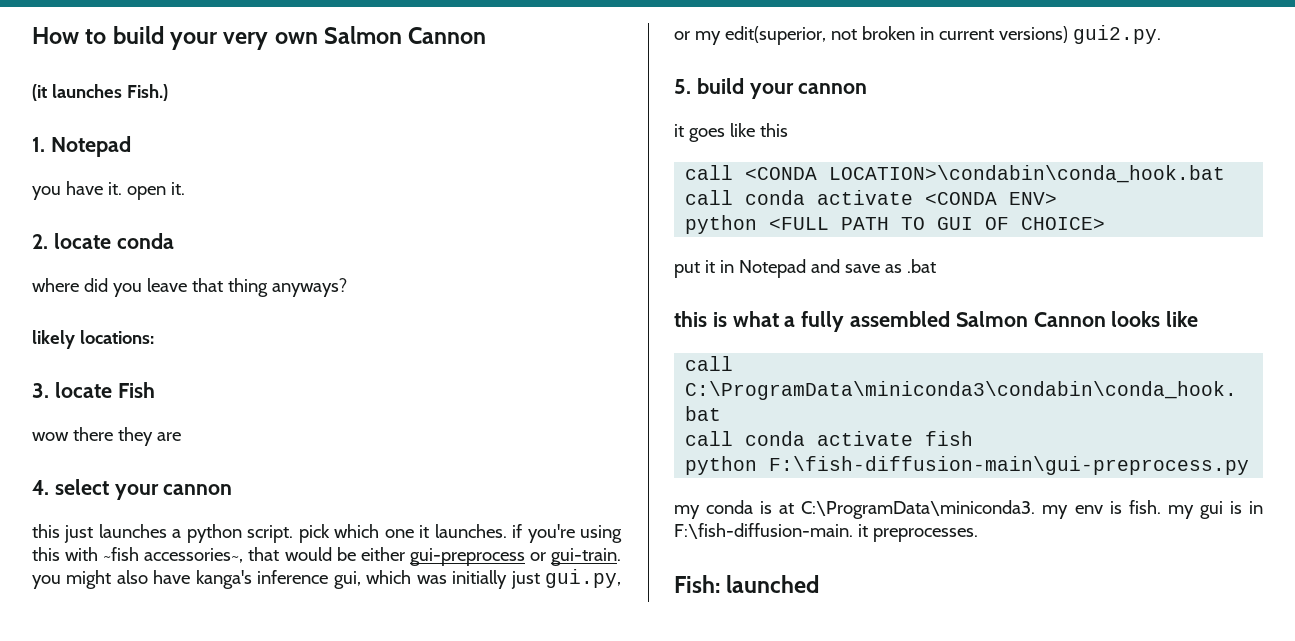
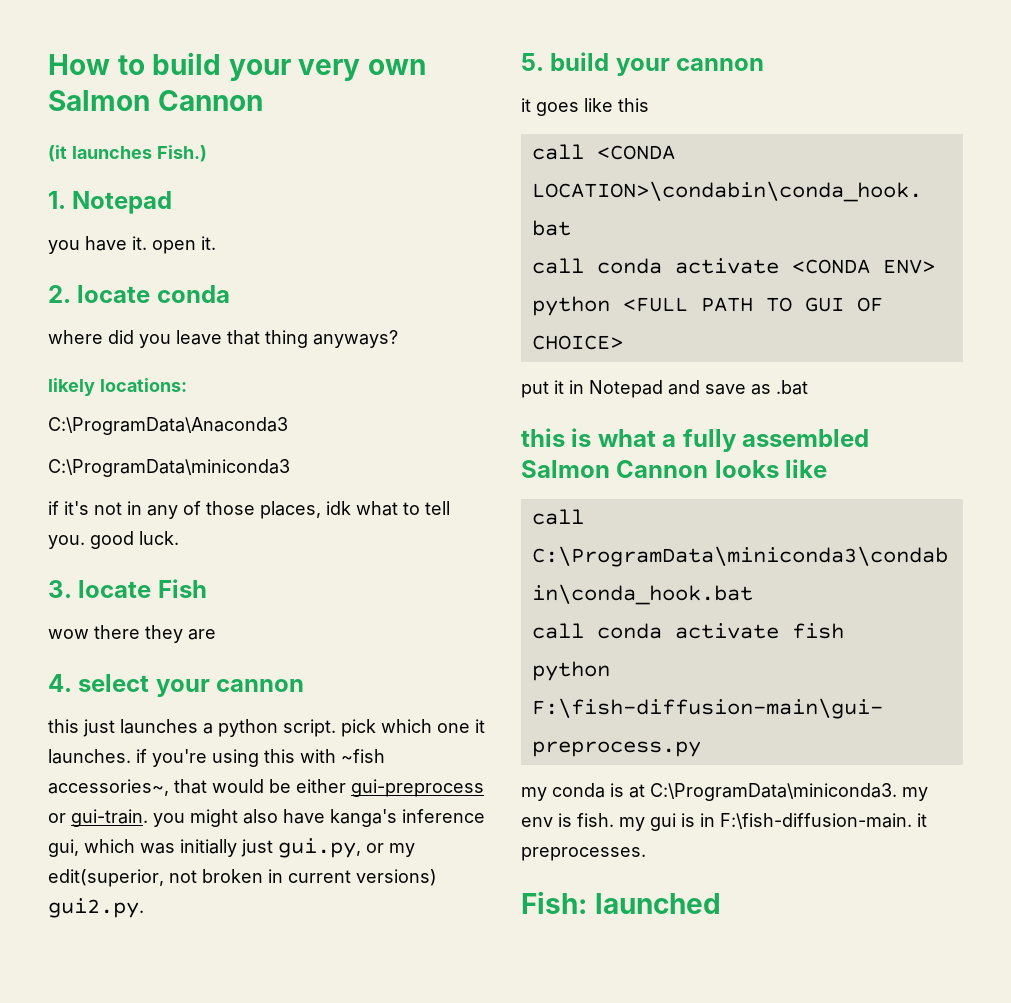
(154, 337) none -> [48,417,288,435] [48,459,290,477] [48,501,450,519] [48,531,179,549] // C:\ProgramData\Anaconda3 // C:\ProgramData\miniconda3 // if it's not in any of those places, idk what to tell you. good luck.

